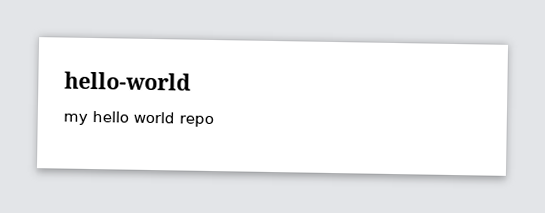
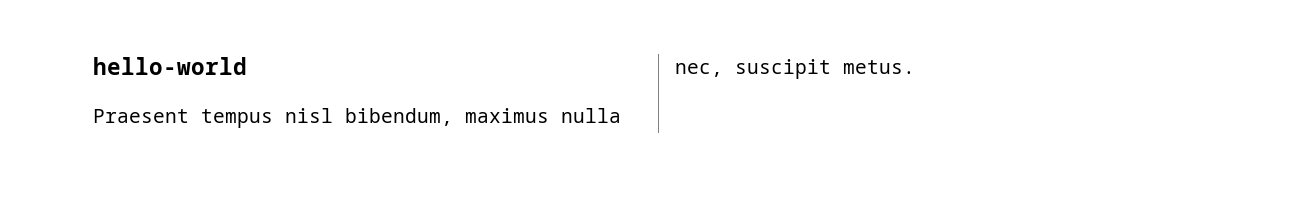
[63,111,214,128] my hello world repo -> [93,108,621,128] [675,59,915,79] Praesent tempus nisl bibendum, maximus nulla nec, suscipit metus.

